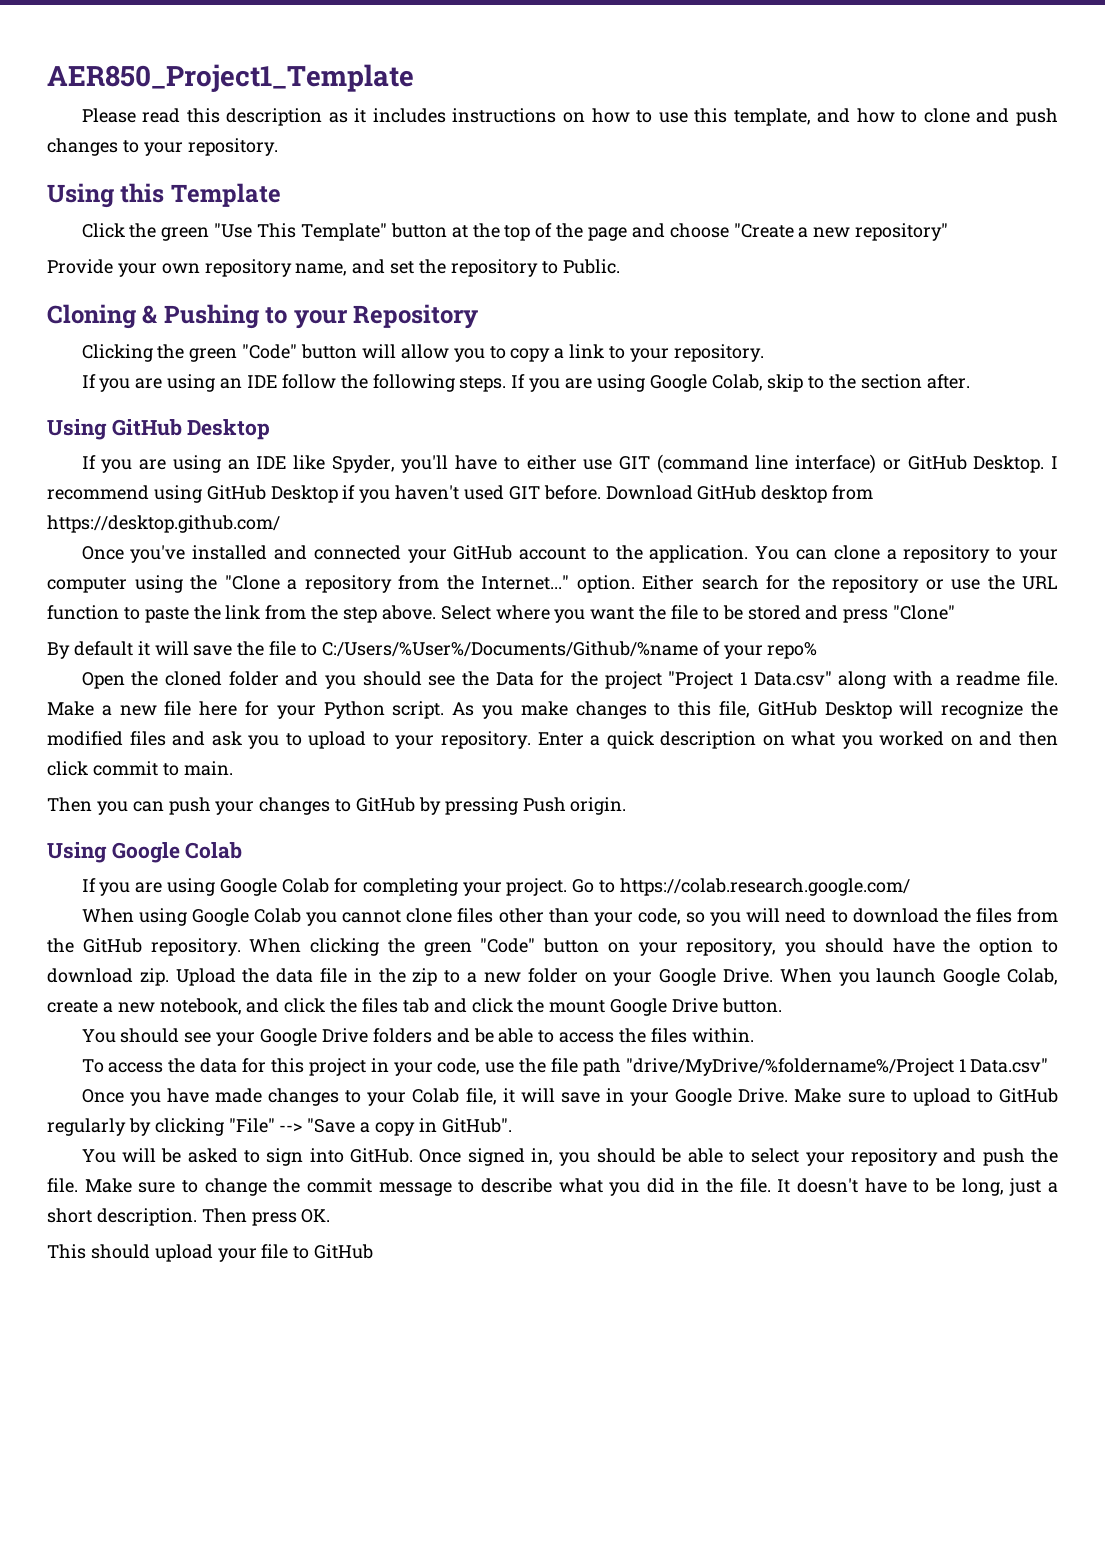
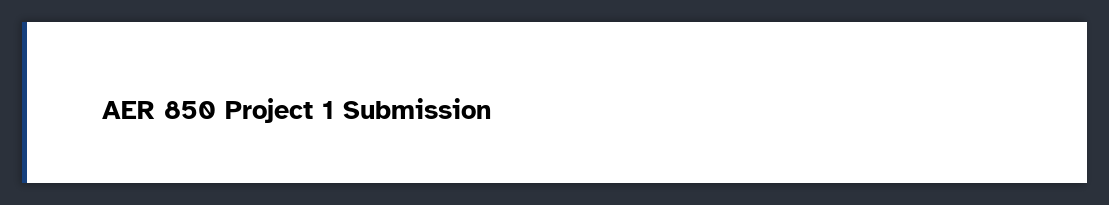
[47,64,414,92] [81,108,1059,126] [47,138,278,156] [47,183,281,208] [81,223,949,241] [47,259,620,277] [47,304,479,329] [81,344,764,362] [81,374,970,392] [47,419,271,440] [81,454,1059,474] [47,485,874,503] [47,515,280,533] [81,545,1059,563] [47,575,1058,593] [47,605,956,623] [47,641,818,659] [81,671,1058,689] [47,701,1058,719] [47,731,1058,749] [47,761,233,776] [47,797,627,815] [47,842,243,863] [81,878,910,896] [81,908,1059,926] [47,938,1058,956] [47,968,1059,986] [47,998,782,1016] [81,1028,754,1046] [81,1058,1049,1076] [81,1088,1058,1106] [47,1118,512,1136] [81,1148,1058,1166] [47,1178,1059,1196] [47,1208,331,1226] [47,1244,374,1262] AER850_Project1_Template // Please read this description as it includes instructions on how to use this template, and how to clone and push changes to your repository. // Using this Template // Click the green "Use This Template" button at the top of the page and choose "Create a new repository" // Provide your own repository name, and set the repository to Public. // Cloning & Pushing to your Repository // Clicking the green "Code" button will allow you to copy a link to your repository. // If you are using an IDE follow the following steps. If you are using Google Colab, skip to the section after. // Using GitHub Desktop // If you are using an IDE like Spyder, you'll have to either use GIT (command line interface) or GitHub Desktop. I recommend using GitHub Desktop if you haven't used GIT before. Download GitHub desktop from https://desktop.github.com/ // Once you've installed and connected your GitHub account to the application. You can clone a repository to your computer using the "Clone a repository from the Internet..." option. Either search for the repository or use the URL function to paste the link from the step above. Select where you want the file to be stored and press "Clone" // By default it will save the file to C:/Users/%User%/Documents/Github/%name of your repo% // Open the cloned folder and you should see the Data for the project "Project 1 Data.csv" along with a readme file. Make a new file here for your Python script. As you make changes to this file, GitHub Desktop will recognize the modified files and ask you to upload to your repository. Enter a quick description on what you worked on and then click commit to main. // Then you can push your changes to GitHub by pressing Push origin. // Using Google Colab // If you are using Google Colab for completing your project. Go to https://colab.research.google.com/ // When using Google Colab you cannot clone files other than your code, so you will need to download the files from the GitHub repository. When clicking the green "Code" button on your repository, you should have the option to download zip. Upload the data file in the zip to a new folder on your Google Drive. When you launch Google Colab, create a new notebook, and click the files tab and click the mount Google Drive button. // You should see your Google Drive folders and be able to access the files within. // To access the data for this project in your code, use the file path "drive/MyDrive/%foldername%/Project 1 Data.csv" // Once you have made changes to your Colab file, it will save in your Google Drive. Make sure to upload to GitHub regularly by clicking "File" --> "Save a copy in GitHub". // You will be asked to sign into GitHub. Once signed in, you should be able to select your repository and push the file. Make sure to change the commit message to describe what you did in the file. It doesn't have to be long, just a short description. Then press OK. // This should upload your file to GitHub -> [102,98,491,123] AER 850 Project 1 Submission

